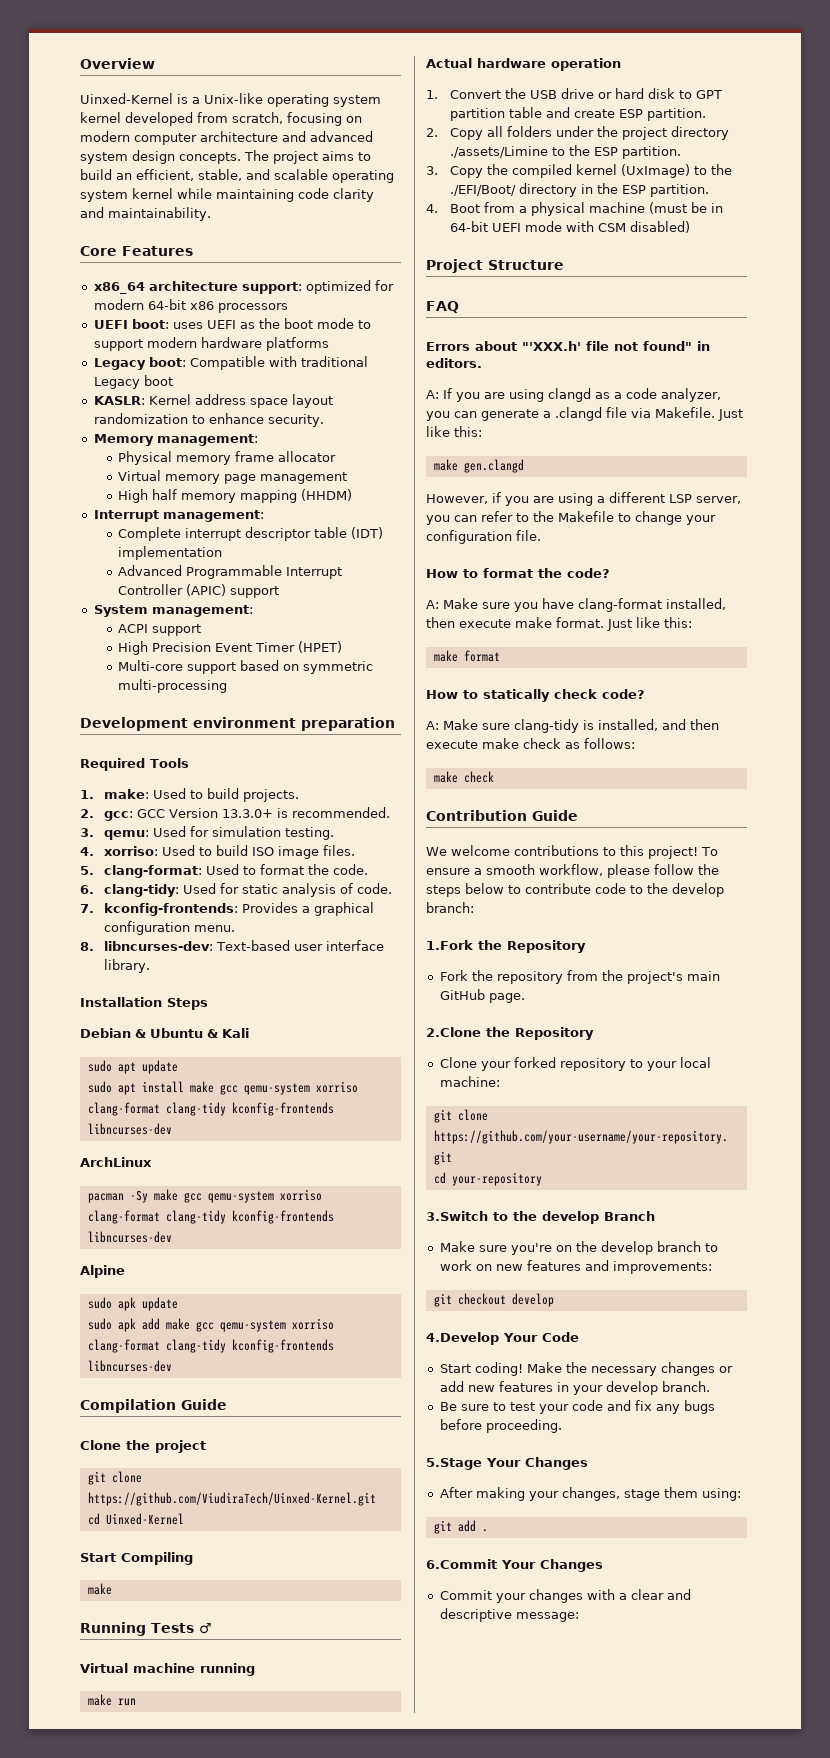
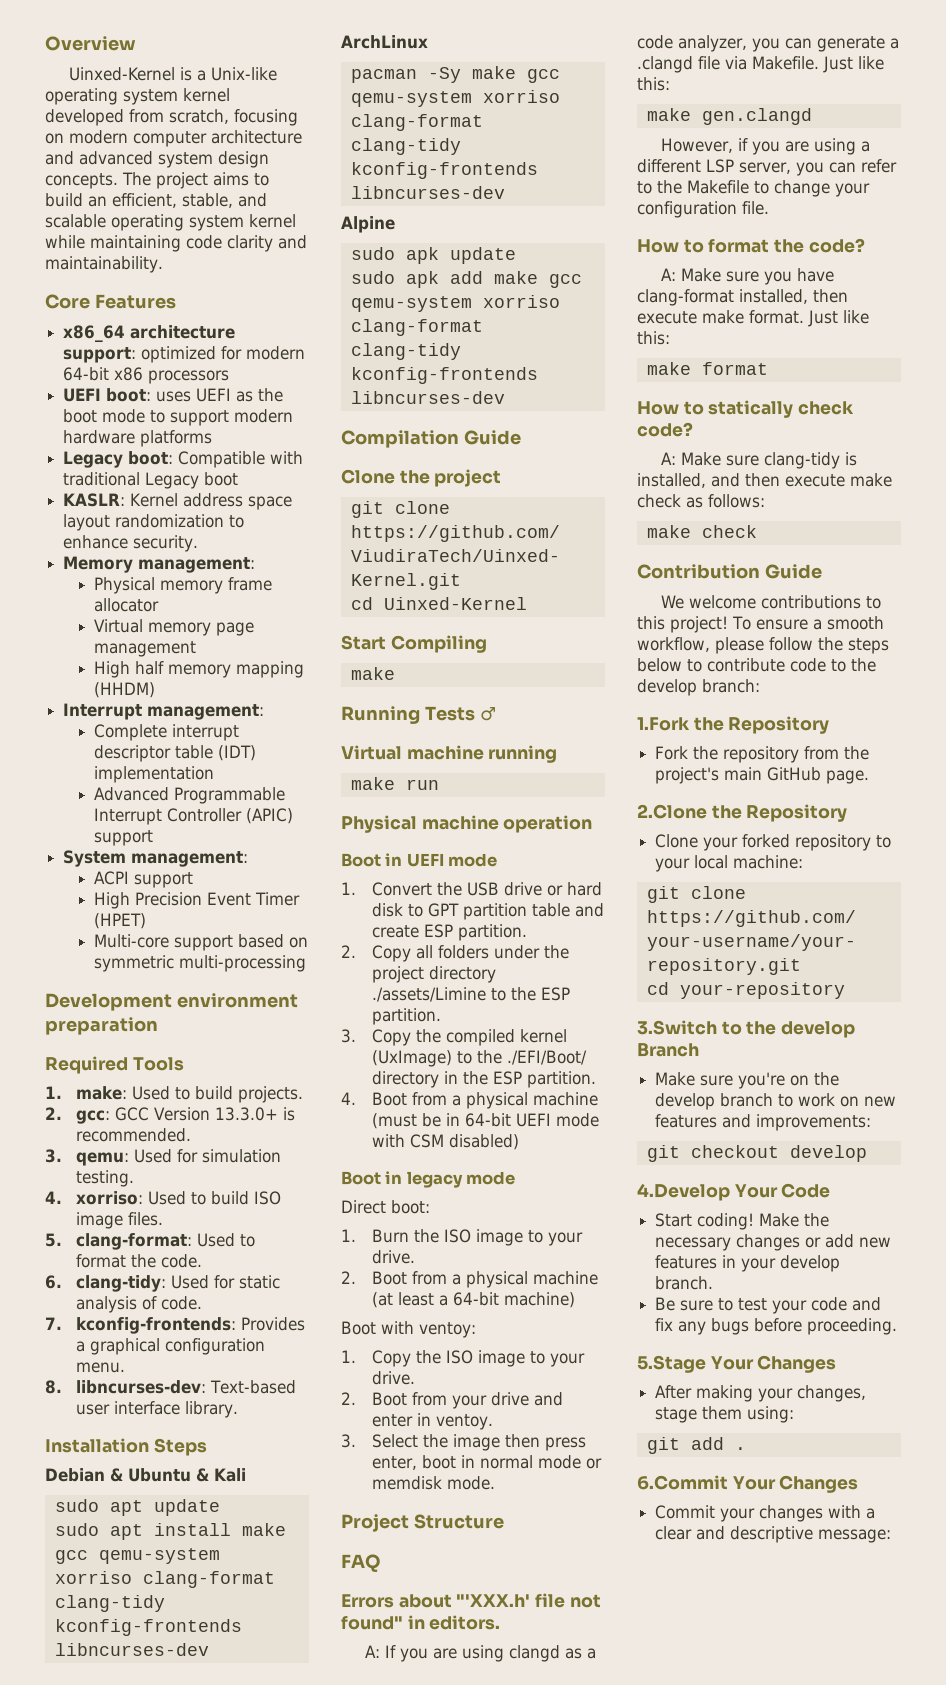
[426,58,546,68] Actual hardware -> [341,815,499,833] Physical machine
(621, 64) none -> [341,853,498,867] // Boot in UEFI mode
(691, 227) none -> [341,1171,516,1188] [341,1200,430,1214] [341,1229,583,1246] [371,1250,415,1264] [341,1271,598,1288] [371,1292,575,1308] [341,1321,476,1338] [341,1350,585,1367] [371,1371,415,1385] [341,1392,563,1409] [371,1413,493,1430] [341,1434,586,1451] [371,1455,602,1470] [371,1476,495,1490] // Boot in legacy mode // Direct boot: // 1. Burn the ISO image to your drive. // 2. Boot from a physical machine (at least a 64-bit machine) // Boot with ventoy: // 1. Copy the ISO image to your drive. // 2. Boot from your drive and enter in ventoy. // 3. Select the image then press enter, boot in normal mode or memdisk mode.

